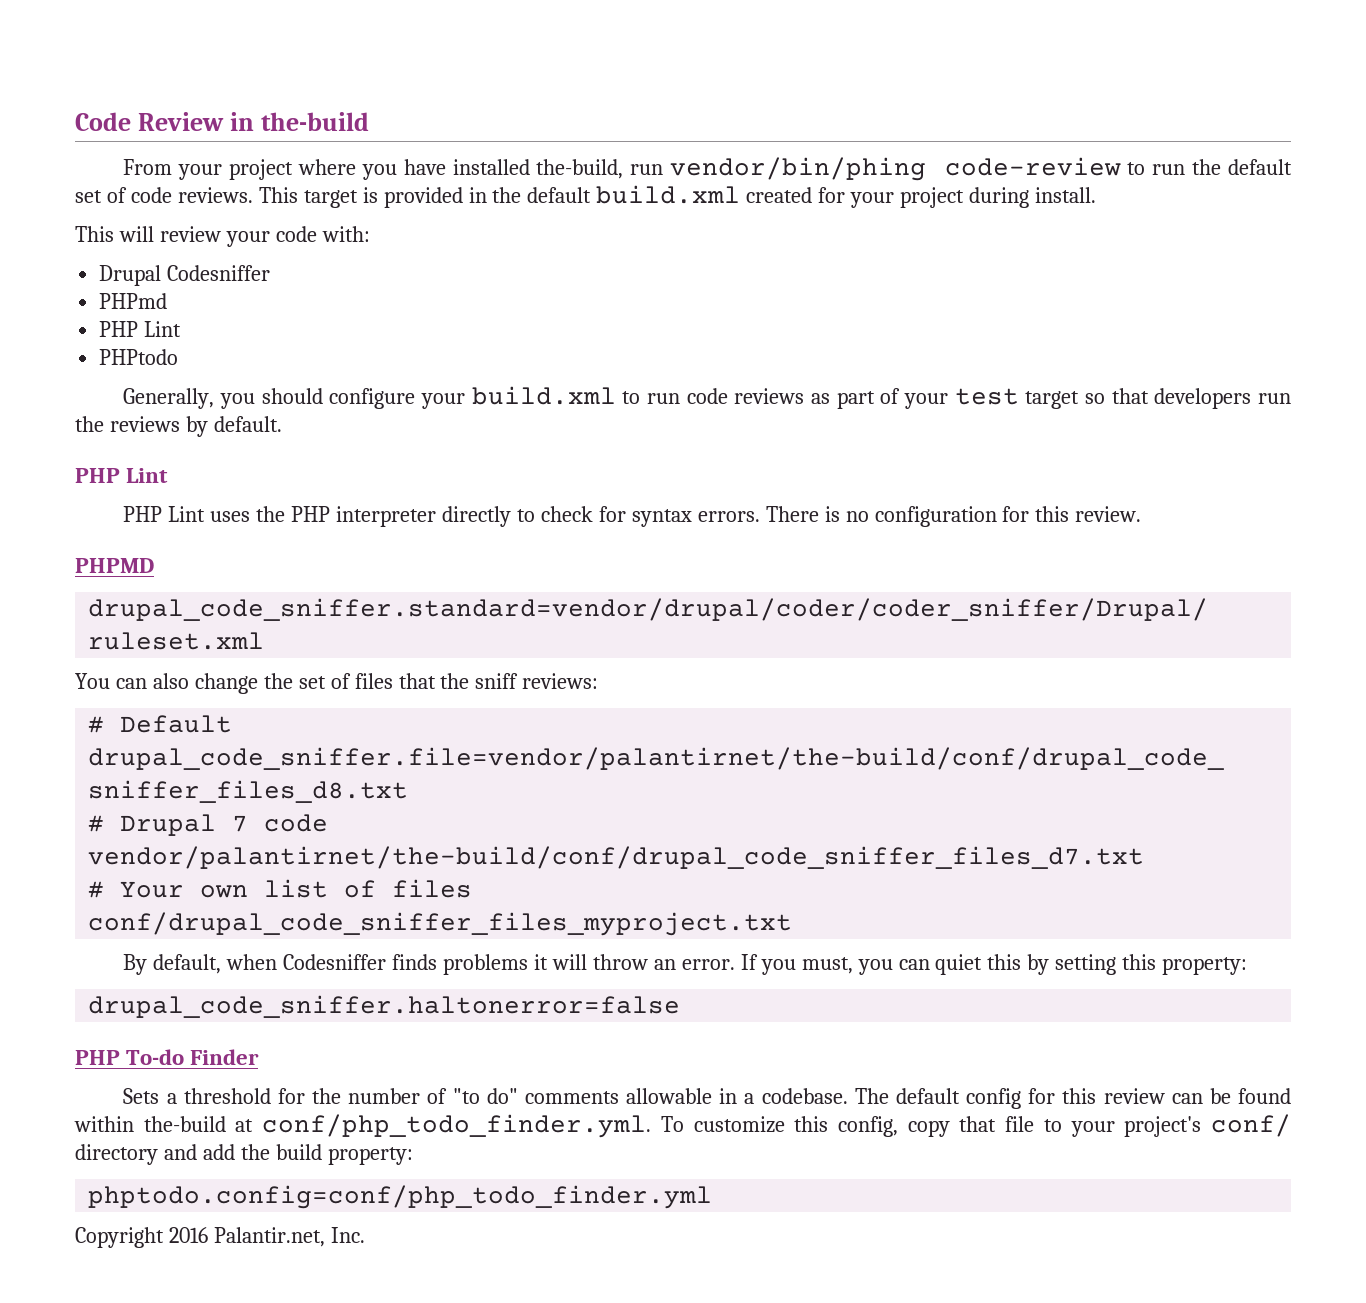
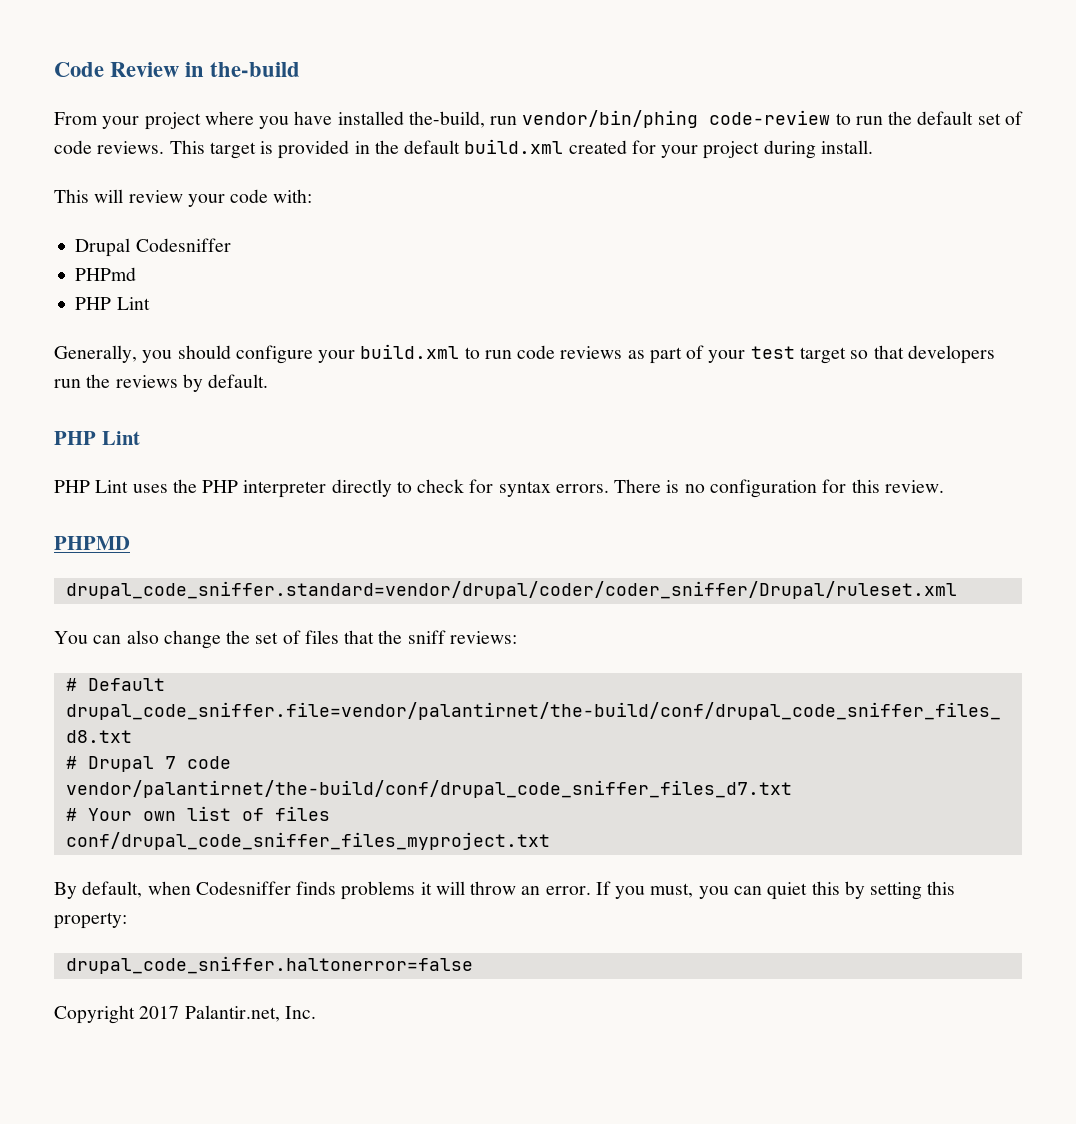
[99,349,179,365] // PHPtodo -> (150, 303) none
[75,1049,260,1065] [123,1088,1292,1109] [74,1114,1291,1138] [75,1144,413,1165] [88,1185,713,1209] // PHP To-do Finder // Sets a threshold for the number of "to do" comments allowable in a codebase. The default config for this review can be found within the-build at conf/php_todo_finder.yml. To customize this config, copy that file to your project's conf/ directory and add the build property: // phptodo.config=conf/php_todo_finder.yml -> (473, 965) none
[168,1227,208,1243] 2016 -> [139,1006,180,1019] 2017

